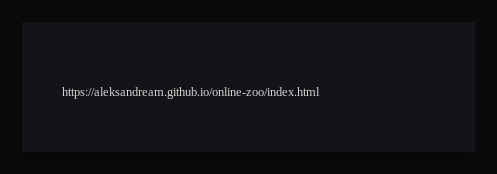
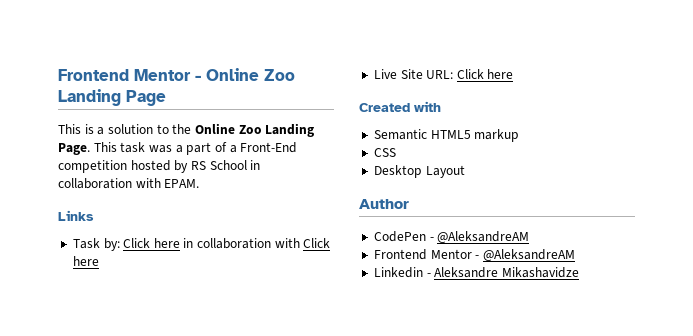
[62,87,320,99] https://aleksandream.github.io/online-zoo/index.html -> [58,68,295,81] [58,89,166,106] [58,123,315,137] [58,142,298,155] [58,160,261,173] [58,178,200,189] [58,210,94,221] [72,238,331,251] [72,256,99,266] [373,69,514,79] [359,101,441,112] [373,129,520,142] [373,148,396,157] [373,165,465,178] [359,199,409,209] [373,231,530,243] [373,249,575,261] [373,267,579,278] Frontend Mentor - Online Zoo Landing Page // This is a solution to the Online Zoo Landing Page. This task was a part of a Front-End competition hosted by RS School in collaboration with EPAM. // Links // Task by: Click here in collaboration with Click here // Live Site URL: Click here // Created with // Semantic HTML5 markup // CSS // Desktop Layout // Author // CodePen - @AleksandreAM // Frontend Mentor - @AleksandreAM // Linkedin - Aleksandre Mikashavidze

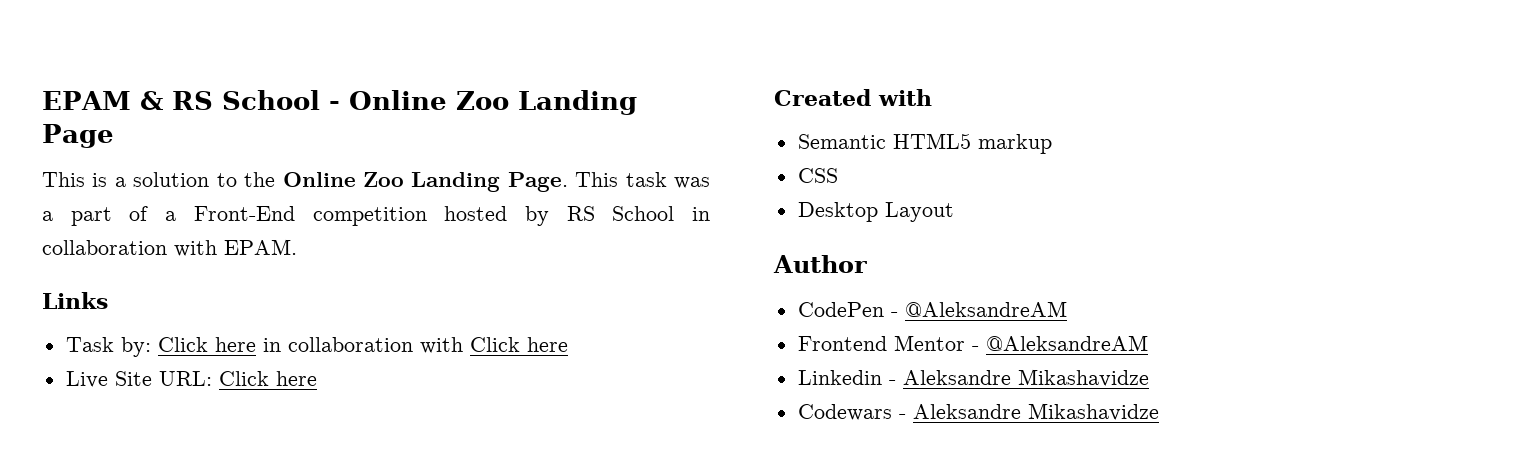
[58,69,191,81] Frontend Mentor -> [42,90,320,110] EPAM & RS School
(579, 272) none -> [797,403,1159,421] // Codewars - Aleksandre Mikashavidze

